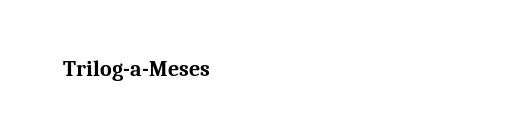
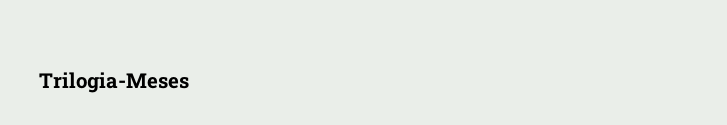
[63,60,210,81] Trilog-a-Meses -> [39,72,189,93] Trilogia-Meses

